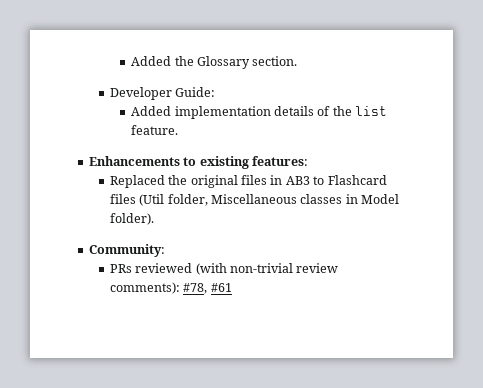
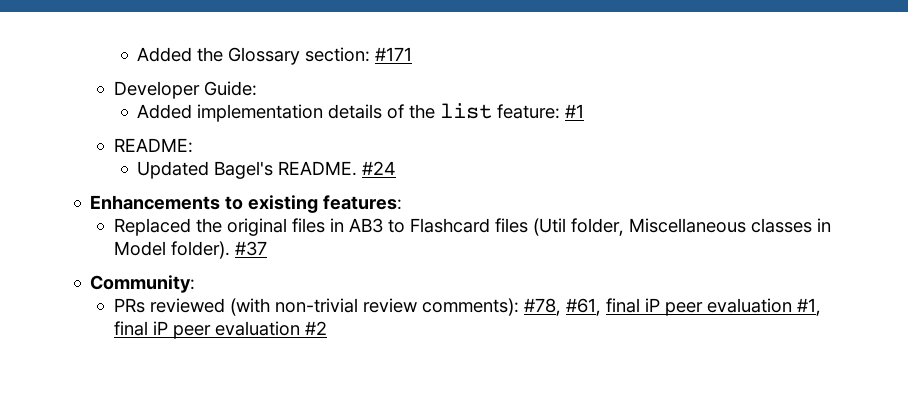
[252,56,298,66] section. -> [305,47,413,62] section: #171
[131,125,179,135] feature. -> [497,104,585,119] [113,138,193,153] [137,161,397,179] feature: #1 // README: // Updated Bagel's README. #24
(154, 219) none -> [234,241,267,256] #37
[210,283,232,292] #61 -> [565,298,821,316] [113,321,327,339] #61, final iP peer evaluation #1, final iP peer evaluation #2

